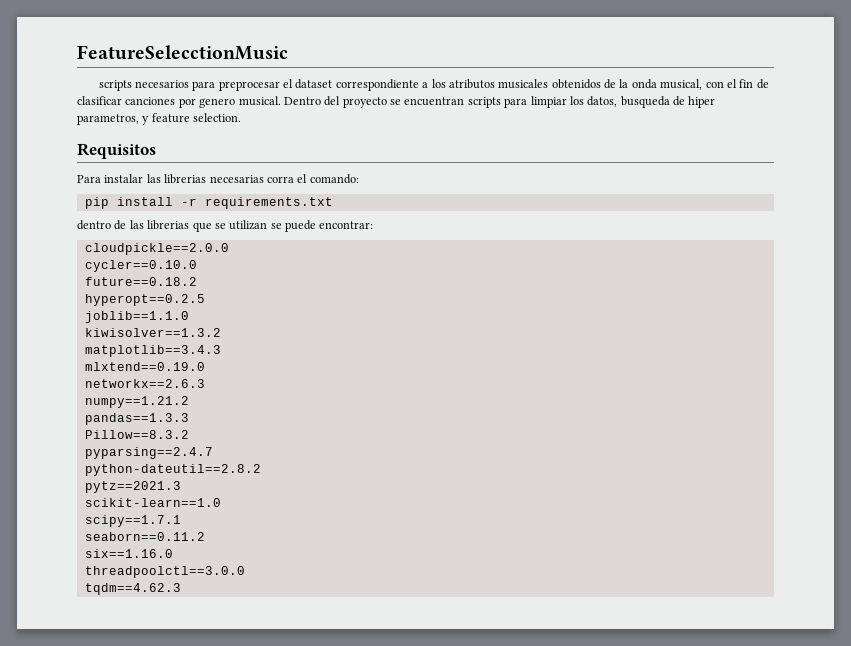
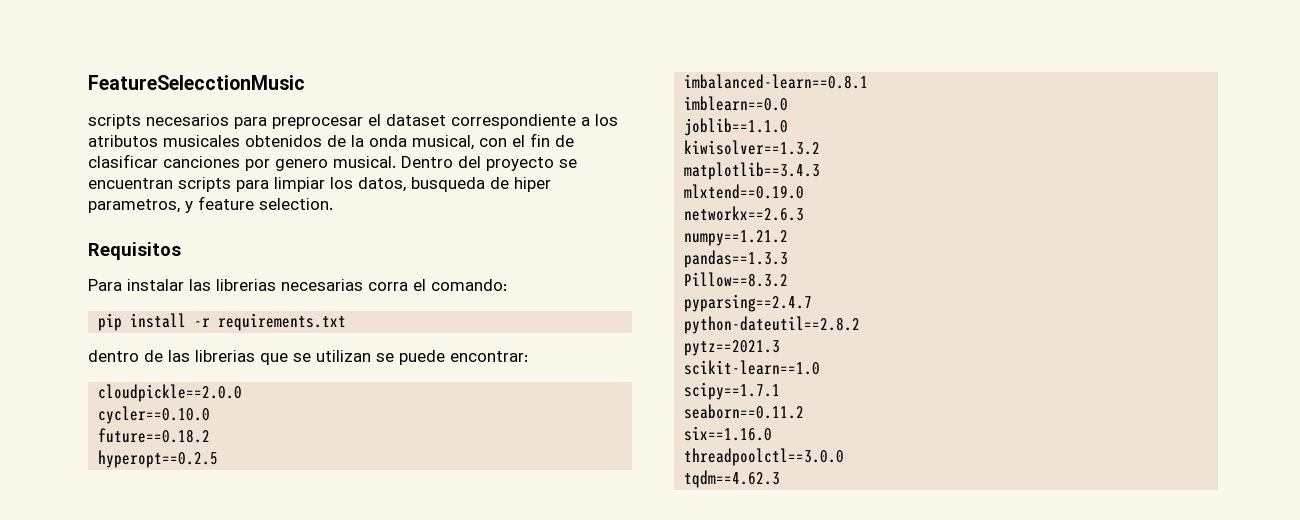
(205, 300) none -> [684,74,869,89] [684,96,789,111] // imbalanced-learn==0.8.1 // imblearn==0.0

